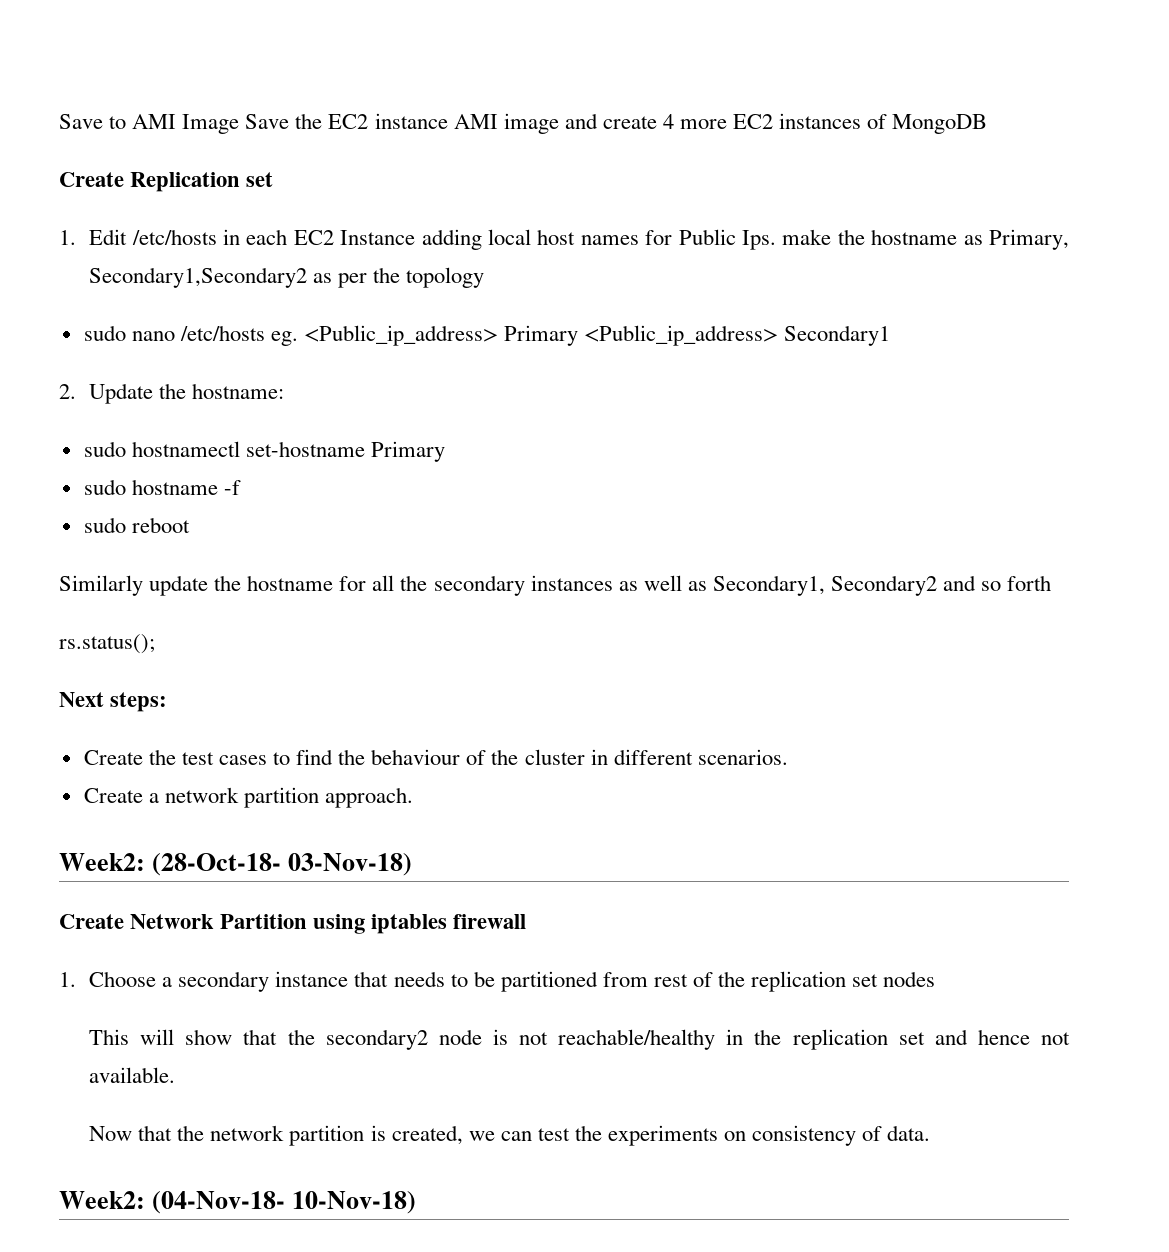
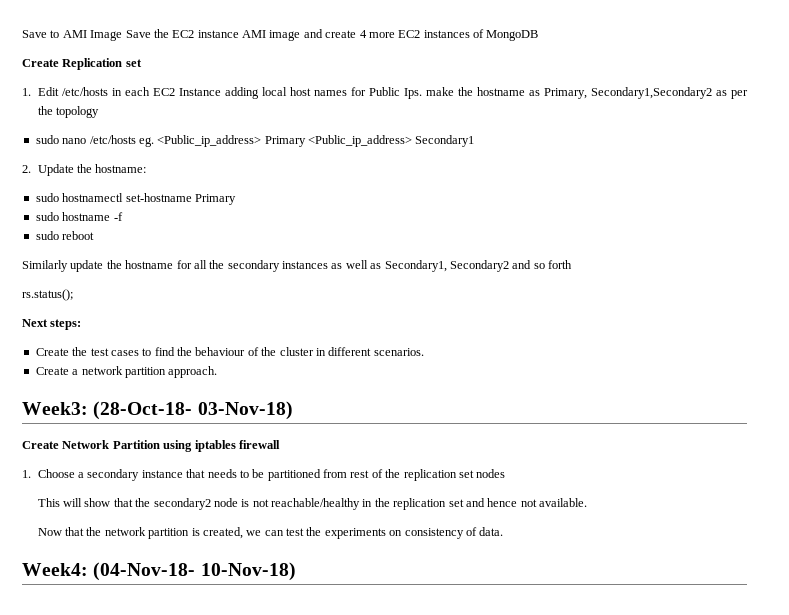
[59,853,145,871] Week2: -> [22,402,88,415] Week3:
[59,1191,145,1209] Week2: -> [22,563,88,576] Week4:

